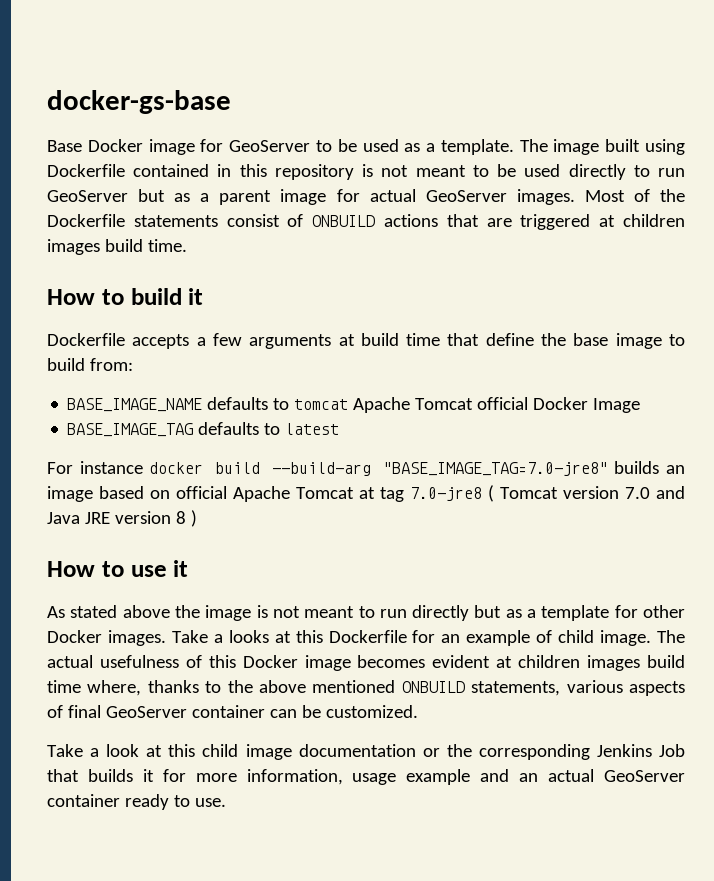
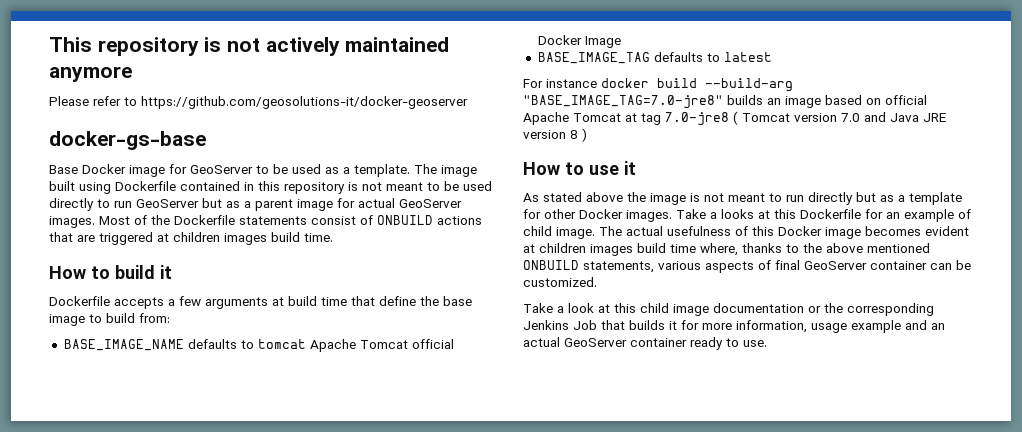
(47, 102) none -> [49,37,450,56] [49,66,132,82] [49,96,468,109] This repository is not actively maintained anymore // Please refer to https://github.com/geosolutions-it/docker-geoserver //

